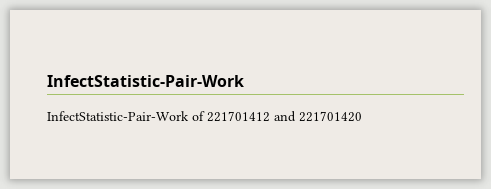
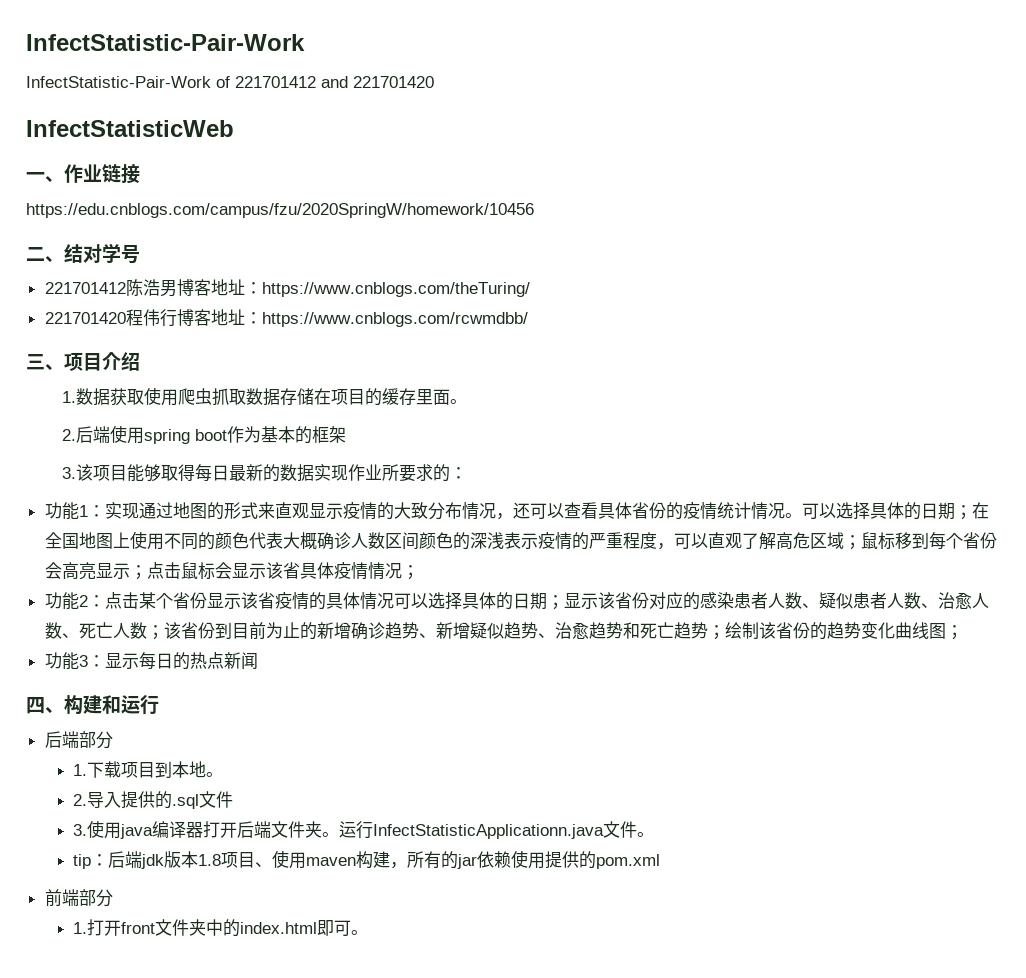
(362, 116) none -> [26,120,234,137] [26,164,140,184] [26,203,534,218] [26,243,140,264] [44,279,530,297] [44,309,528,327] [26,352,140,371] [61,387,467,406] [61,425,346,444] [61,464,467,482] [44,502,989,520] [44,531,997,550] [44,562,419,580] [44,592,989,610] [44,622,963,640] [44,652,258,670] [26,695,159,715] [44,731,113,749] [73,761,224,778] [73,791,234,809] [73,820,655,839] [73,850,661,869] [44,889,113,907] [73,919,369,937] // InfectStatisticWeb // 一、作业链接 // https://edu.cnblogs.com/campus/fzu/2020SpringW/homework/10456 // 二、结对学号 // 221701412陈浩男博客地址：https://www.cnblogs.com/theTuring/ // 221701420程伟行博客地址：https://www.cnblogs.com/rcwmdbb/ // 三、项目介绍 // 1.数据获取使用爬虫抓取数据存储在项目的缓存里面。 // 2.后端使用spring boot作为基本的框架 // 3.该项目能够取得每日最新的数据实现作业所要求的： // 功能1：实现通过地图的形式来直观显示疫情的大致分布情况，还可以查看具体省份的疫情统计情况。可以选择具体的日期；在全国地图上使用不同的颜色代表大概确诊人数区间颜色的深浅表示疫情的严重程度，可以直观了解高危区域；鼠标移到每个省份会高亮显示；点击鼠标会显示该省具体疫情情况； // 功能2：点击某个省份显示该省疫情的具体情况可以选择具体的日期；显示该省份对应的感染患者人数、疑似患者人数、治愈人数、死亡人数；该省份到目前为止的新增确诊趋势、新增疑似趋势、治愈趋势和死亡趋势；绘制该省份的趋势变化曲线图； // 功能3：显示每日的热点新闻 // 四、构建和运行 // 后端部分 // 1.下载项目到本地。 // 2.导入提供的.sql文件 // 3.使用java编译器打开后端文件夹。运行InfectStatisticApplicationn.java文件。 // tip：后端jdk版本1.8项目、使用maven构建，所有的jar依赖使用提供的pom.xml // 前端部分 // 1.打开front文件夹中的index.html即可。

